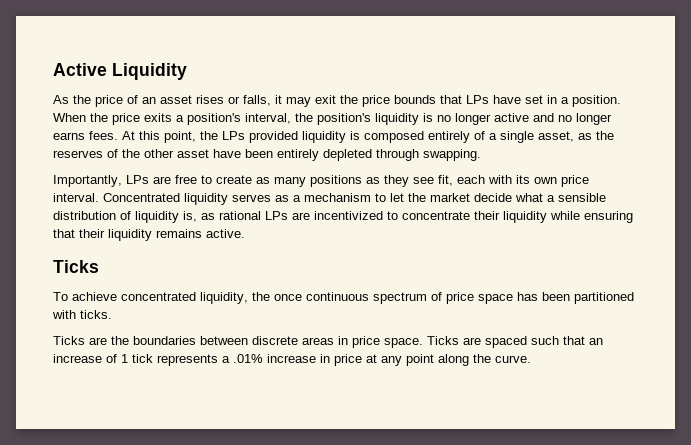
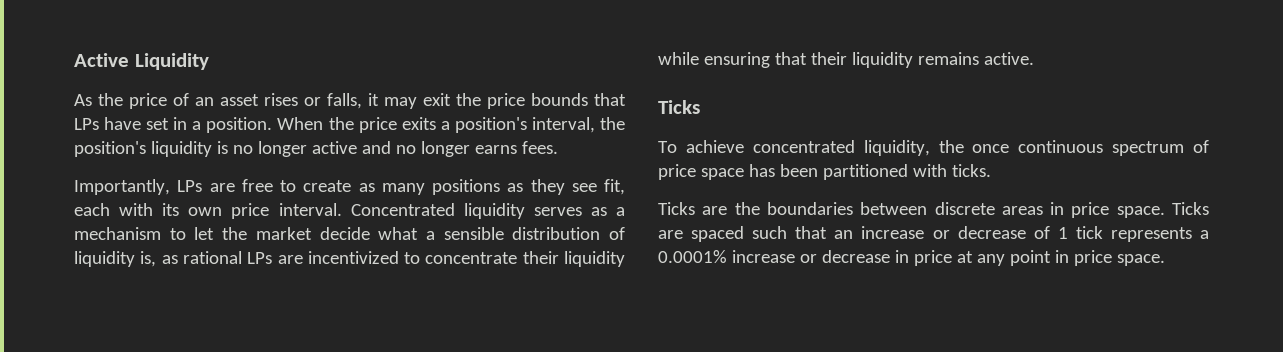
[122,131,614,143] [53,149,481,161] At this point, the LPs provided liquidity is composed entirely of a single asset, as the reserves of the other asset have been entirely depleted through swapping. -> (558, 147) none
(102, 358) none -> [932,226,1026,239] or decrease
[233,354,316,363] .01% increase -> [658,250,890,263] 0.0001% increase or decrease
[438,354,531,366] along the curve. -> [1054,250,1165,266] in price space.

